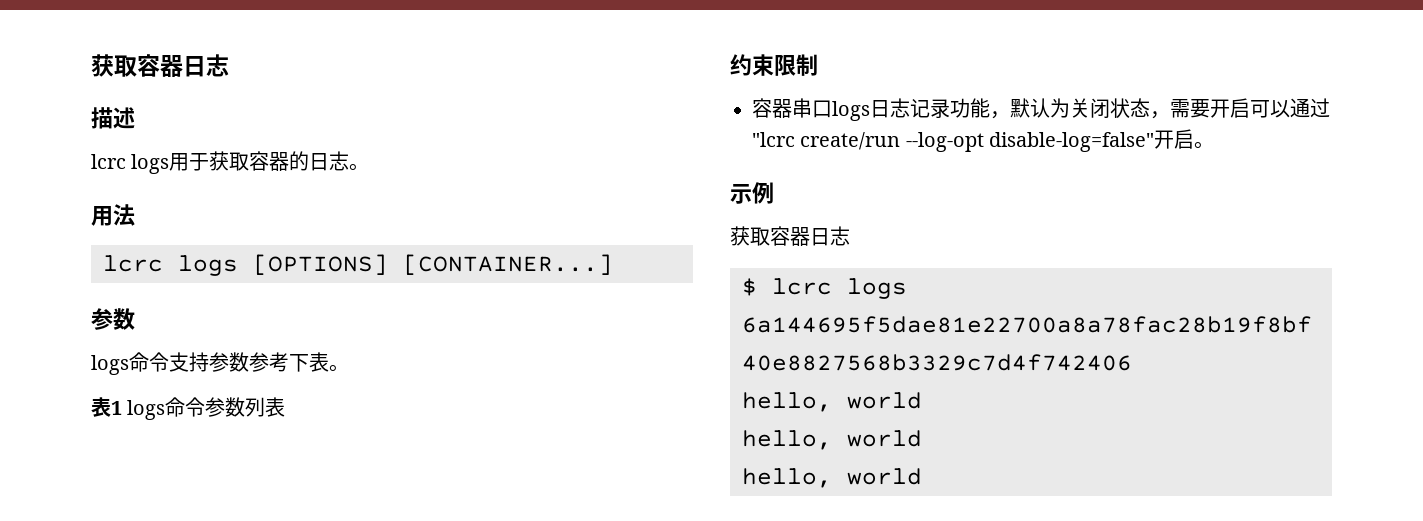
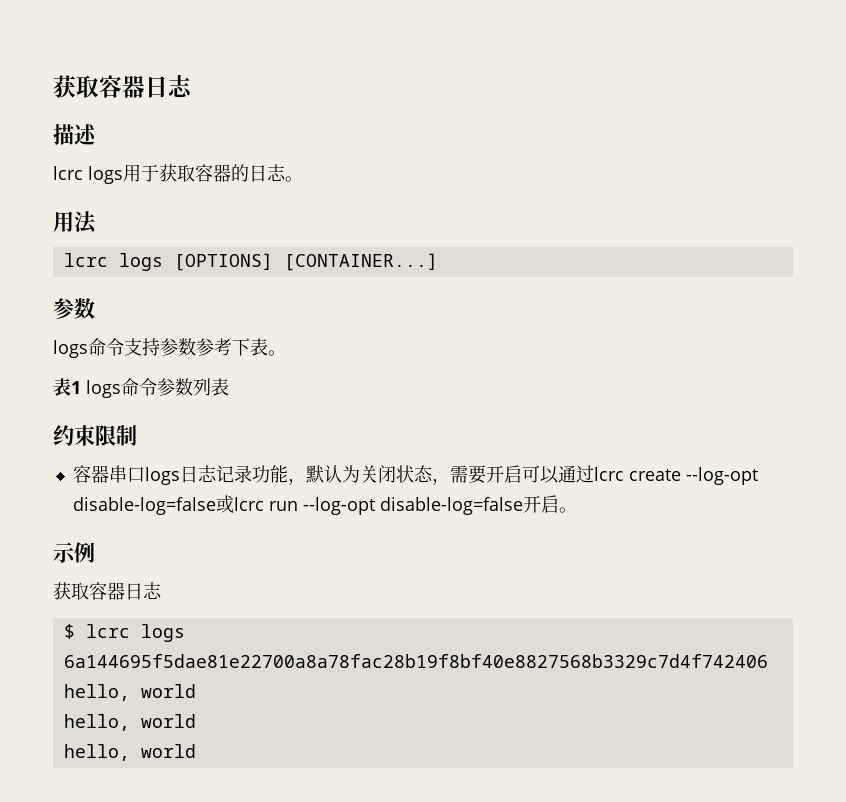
[752,132,1155,152] "lcrc create/run --log-opt disable-log=false" -> [593,467,758,485] [72,495,523,515] lcrc create --log-opt disable-log=false或lcrc run --log-opt disable-log=false

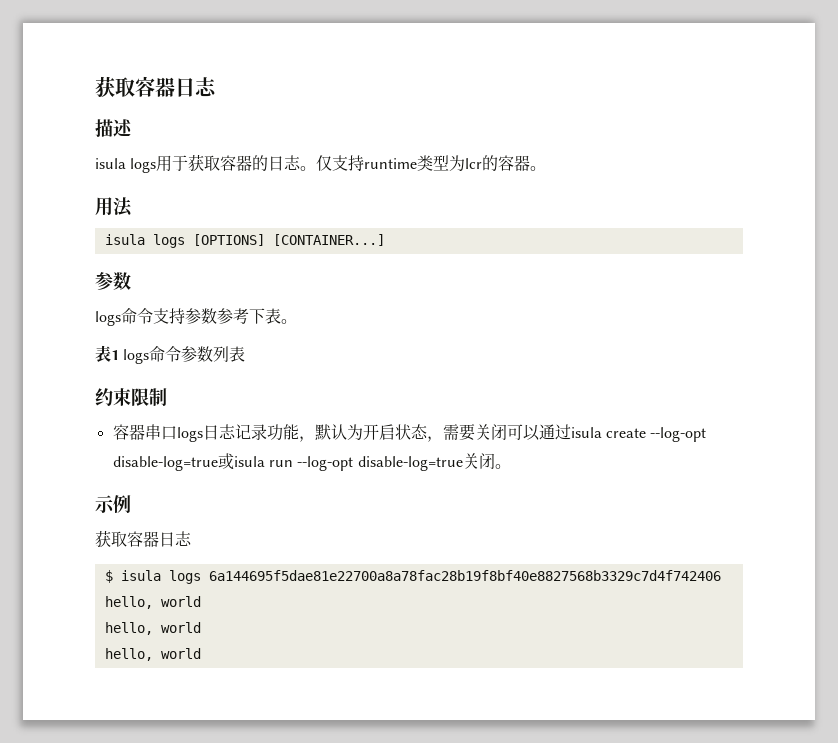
[53,166,83,180] lcrc -> [95,158,126,169] isula
(303, 179) none -> [316,155,547,171] 仅支持runtime类型为lcr的容器。
[63,253,108,267] lcrc -> [104,234,145,245] isula
[359,465,396,483] 关闭 -> [362,424,395,440] 开启
[485,465,522,483] 开启 -> [474,424,507,440] 关闭
[593,467,624,481] lcrc -> [570,427,602,438] isula
[72,495,559,515] disable-log=false或lcrc run --log-opt disable-log=false开启 -> [112,453,495,471] disable-log=true或isula run --log-opt disable-log=true关闭
[85,624,130,638] lcrc -> [120,570,161,581] isula

